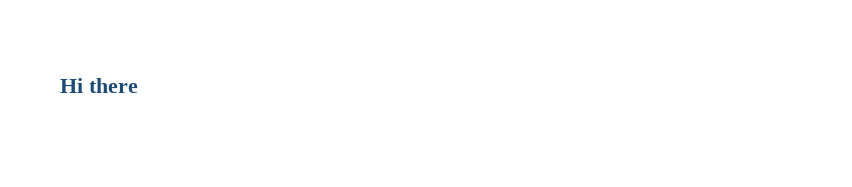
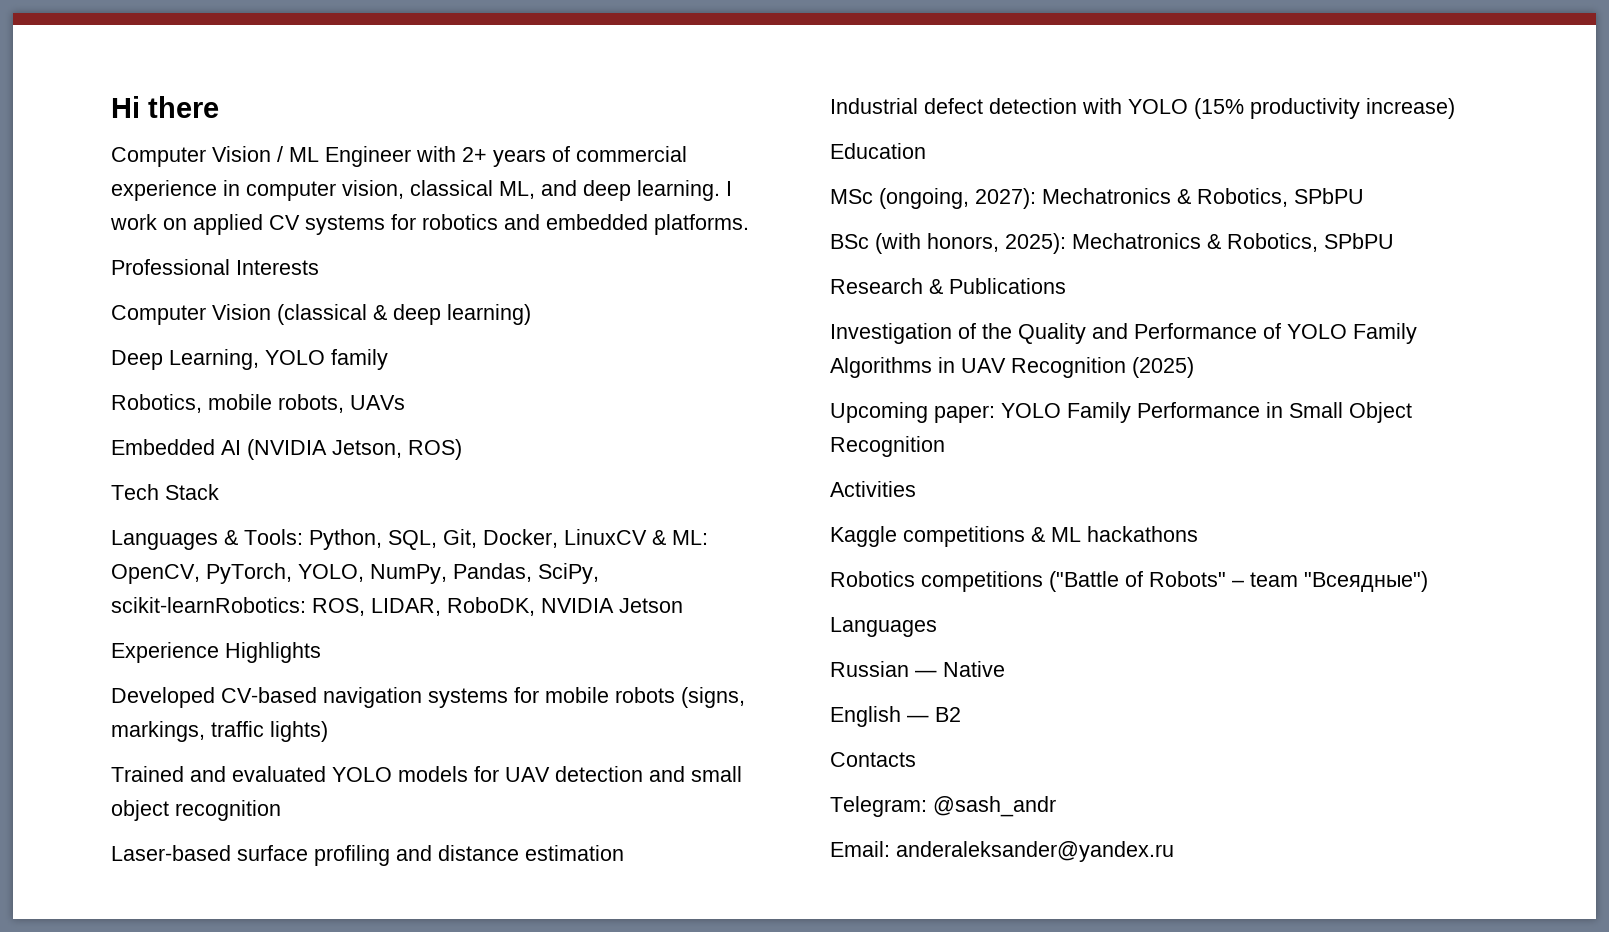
(138, 85) none -> [111,146,687,167] [111,180,732,201] [110,214,749,235] [111,259,319,275] [111,304,531,325] [111,349,388,370] [111,394,405,413] [111,439,462,460] [111,484,219,500] [111,529,708,550] [111,563,599,584] [111,597,683,616] [111,642,321,663] [111,687,745,708] [111,721,328,742] [111,766,742,782] [111,800,281,821] [111,845,624,866] [830,98,1455,119] [830,143,926,159] [830,188,1364,209] [830,233,1394,254] [830,278,1066,294] [830,323,1417,344] [830,357,1194,378] [830,402,1412,423] [830,436,945,457] [830,481,916,497] [830,526,1198,547] [830,571,1428,592] [830,617,937,637] [830,661,1005,677] [830,706,961,727] [830,752,916,767] [830,796,1056,817] [830,841,1174,862] // Computer Vision / ML Engineer with 2+ years of commercial experience in computer vision, classical ML, and deep learning. I work on applied CV systems for robotics and embedded platforms. // Professional Interests // Computer Vision (classical & deep learning) // Deep Learning, YOLO family // Robotics, mobile robots, UAVs // Embedded AI (NVIDIA Jetson, ROS) // Tech Stack // Languages & Tools: Python, SQL, Git, Docker, LinuxCV & ML: OpenCV, PyTorch, YOLO, NumPy, Pandas, SciPy, scikit-learnRobotics: ROS, LIDAR, RoboDK, NVIDIA Jetson // Experience Highlights // Developed CV-based navigation systems for mobile robots (signs, markings, traffic lights) // Trained and evaluated YOLO models for UAV detection and small object recognition // Laser-based surface profiling and distance estimation // Industrial defect detection with YOLO (15% productivity increase) // Education // MSc (ongoing, 2027): Mechatronics & Robotics, SPbPU // BSc (with honors, 2025): Mechatronics & Robotics, SPbPU // Research & Publications // Investigation of the Quality and Performance of YOLO Family Algorithms in UAV Recognition (2025) // Upcoming paper: YOLO Family Performance in Small Object Recognition // Activities // Kaggle competitions & ML hackathons // Robotics competitions ("Battle of Robots" – team "Всеядные") // Languages // Russian — Native // English — B2 // Contacts // Telegram: @sash_andr // Email: anderaleksander@yandex.ru

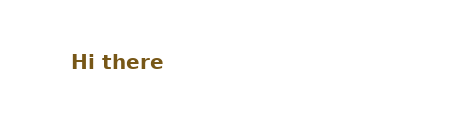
[111,146,687,167] [111,180,732,201] [110,214,749,235] [111,259,319,275] [111,304,531,325] [111,349,388,370] [111,394,405,413] [111,439,462,460] [111,484,219,500] [111,529,708,550] [111,563,599,584] [111,597,683,616] [111,642,321,663] [111,687,745,708] [111,721,328,742] [111,766,742,782] [111,800,281,821] [111,845,624,866] [830,98,1455,119] [830,143,926,159] [830,188,1364,209] [830,233,1394,254] [830,278,1066,294] [830,323,1417,344] [830,357,1194,378] [830,402,1412,423] [830,436,945,457] [830,481,916,497] [830,526,1198,547] [830,571,1428,592] [830,617,937,637] [830,661,1005,677] [830,706,961,727] [830,752,916,767] [830,796,1056,817] [830,841,1174,862] // Computer Vision / ML Engineer with 2+ years of commercial experience in computer vision, classical ML, and deep learning. I work on applied CV systems for robotics and embedded platforms. // Professional Interests // Computer Vision (classical & deep learning) // Deep Learning, YOLO family // Robotics, mobile robots, UAVs // Embedded AI (NVIDIA Jetson, ROS) // Tech Stack // Languages & Tools: Python, SQL, Git, Docker, LinuxCV & ML: OpenCV, PyTorch, YOLO, NumPy, Pandas, SciPy, scikit-learnRobotics: ROS, LIDAR, RoboDK, NVIDIA Jetson // Experience Highlights // Developed CV-based navigation systems for mobile robots (signs, markings, traffic lights) // Trained and evaluated YOLO models for UAV detection and small object recognition // Laser-based surface profiling and distance estimation // Industrial defect detection with YOLO (15% productivity increase) // Education // MSc (ongoing, 2027): Mechatronics & Robotics, SPbPU // BSc (with honors, 2025): Mechatronics & Robotics, SPbPU // Research & Publications // Investigation of the Quality and Performance of YOLO Family Algorithms in UAV Recognition (2025) // Upcoming paper: YOLO Family Performance in Small Object Recognition // Activities // Kaggle competitions & ML hackathons // Robotics competitions ("Battle of Robots" – team "Всеядные") // Languages // Russian — Native // English — B2 // Contacts // Telegram: @sash_andr // Email: anderaleksander@yandex.ru -> (164, 61) none

